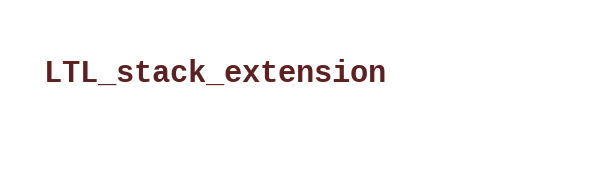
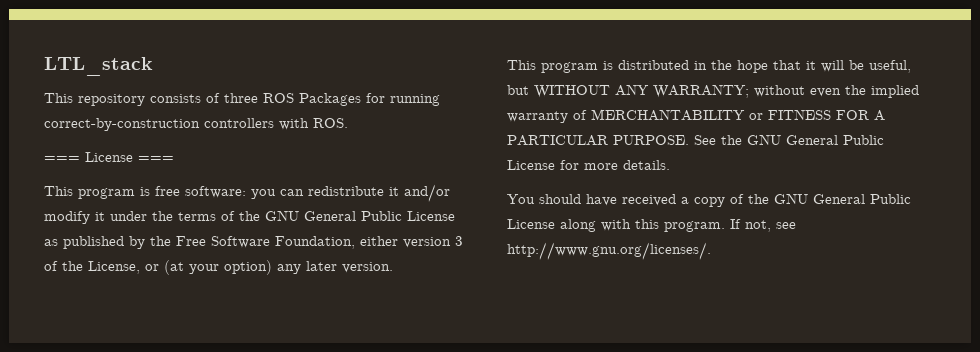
[44,59,386,86] LTL_stack_extension -> [44,57,153,76] [44,93,440,106] [44,118,348,131] [44,152,174,162] [44,184,450,202] [44,210,455,224] [44,236,463,249] [44,260,393,275] [507,60,911,73] [507,84,919,98] [507,109,885,123] [507,134,884,146] [507,160,670,170] [507,193,911,207] [507,219,796,232] [507,242,711,260] LTL_stack // This repository consists of three ROS Packages for running correct-by-construction controllers with ROS. // === License === // This program is free software: you can redistribute it and/or modify it under the terms of the GNU General Public License as published by the Free Software Foundation, either version 3 of the License, or (at your option) any later version. // This program is distributed in the hope that it will be useful, but WITHOUT ANY WARRANTY; without even the implied warranty of MERCHANTABILITY or FITNESS FOR A PARTICULAR PURPOSE. See the GNU General Public License for more details. // You should have received a copy of the GNU General Public License along with this program. If not, see http://www.gnu.org/licenses/.

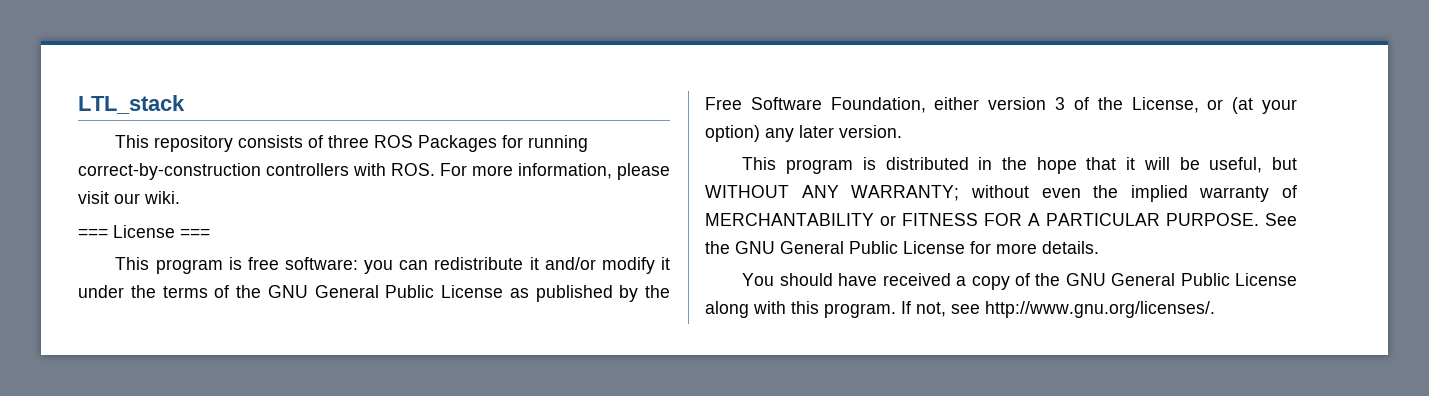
(348, 123) none -> [440,163,670,180] [78,191,180,204] For more information, please visit our wiki.

